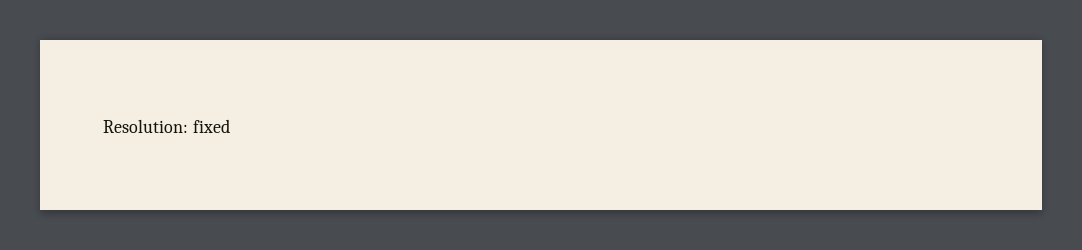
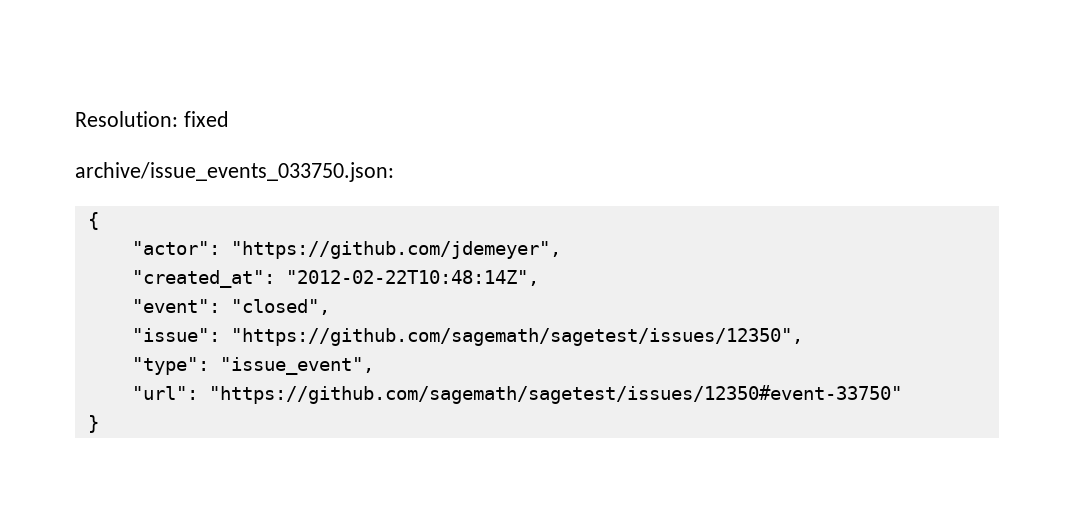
(230, 126) none -> [75,162,394,182] [87,212,99,230] [131,241,561,259] [131,270,539,288] [131,299,330,315] [131,328,803,346] [131,357,374,375] [131,385,902,404] [87,415,99,433] // archive/issue_events_033750.json: // { // "actor": "https://github.com/jdemeyer", // "created_at": "2012-02-22T10:48:14Z", // "event": "closed", // "issue": "https://github.com/sagemath/sagetest/issues/12350", // "type": "issue_event", // "url": "https://github.com/sagemath/sagetest/issues/12350#event-33750" // }

